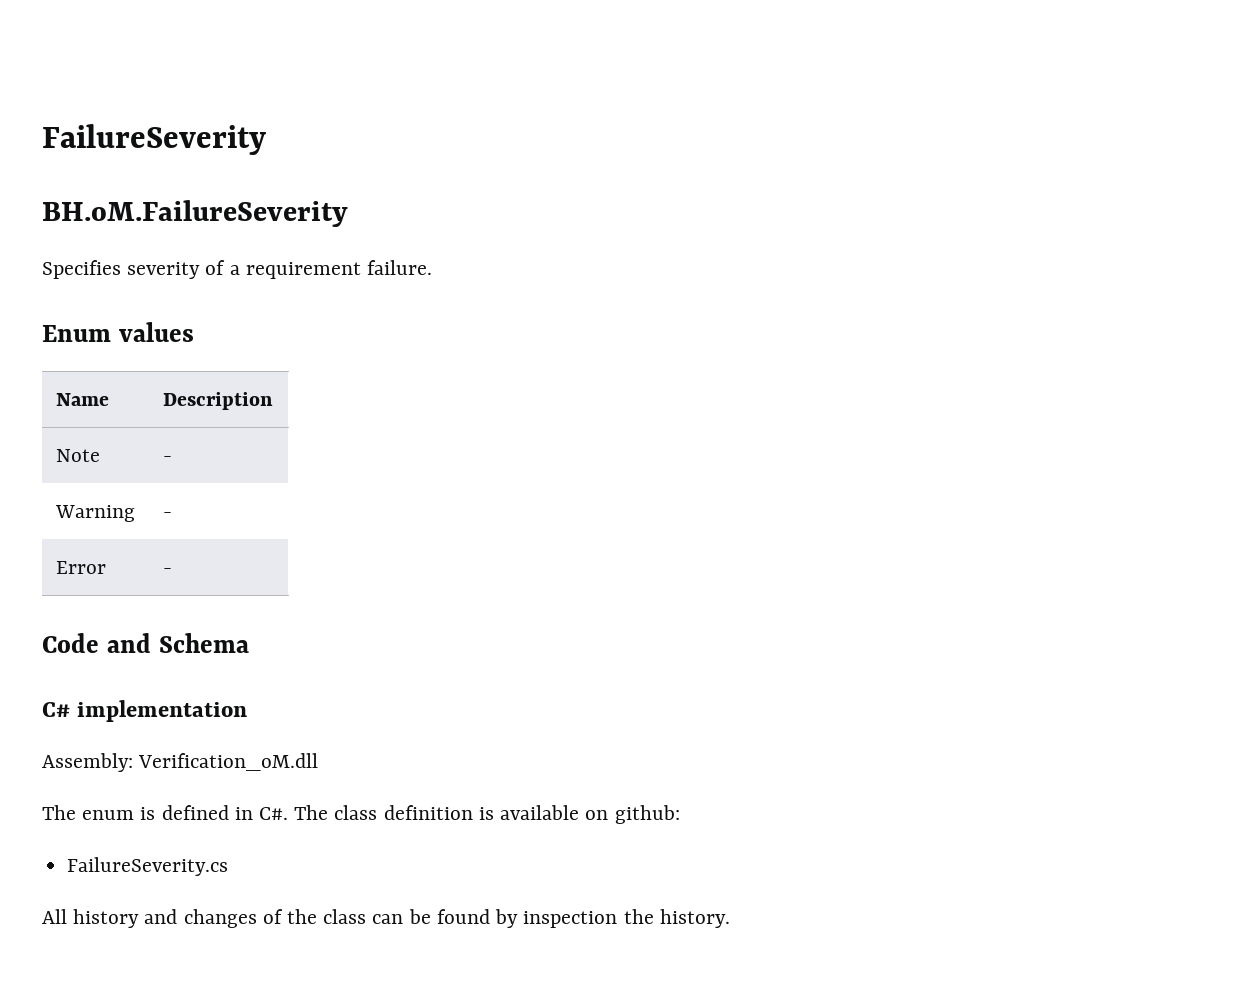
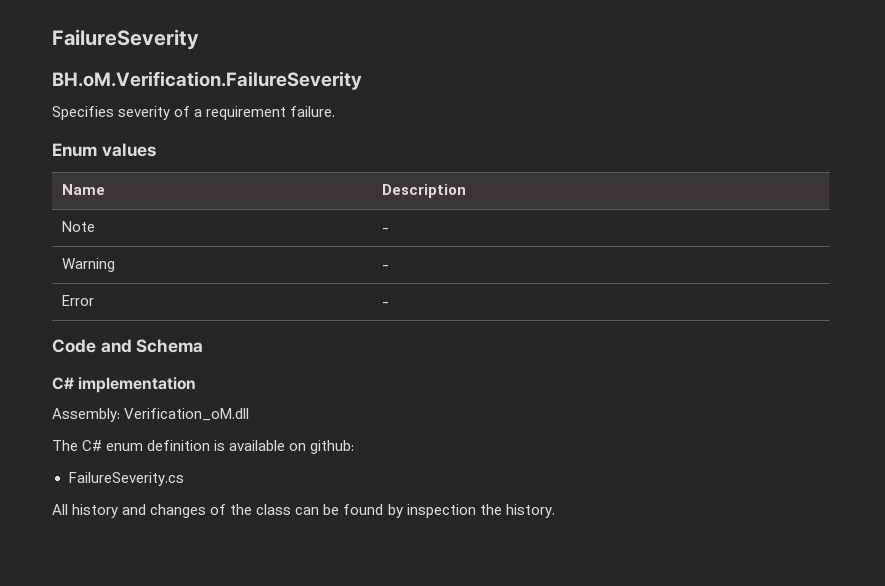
[42,200,348,227] BH.oM.FailureSeverity -> [52,71,362,90] BH.oM.Verification.FailureSeverity
[82,805,378,820] enum is defined in C#. The class -> [82,440,144,451] C# enum

